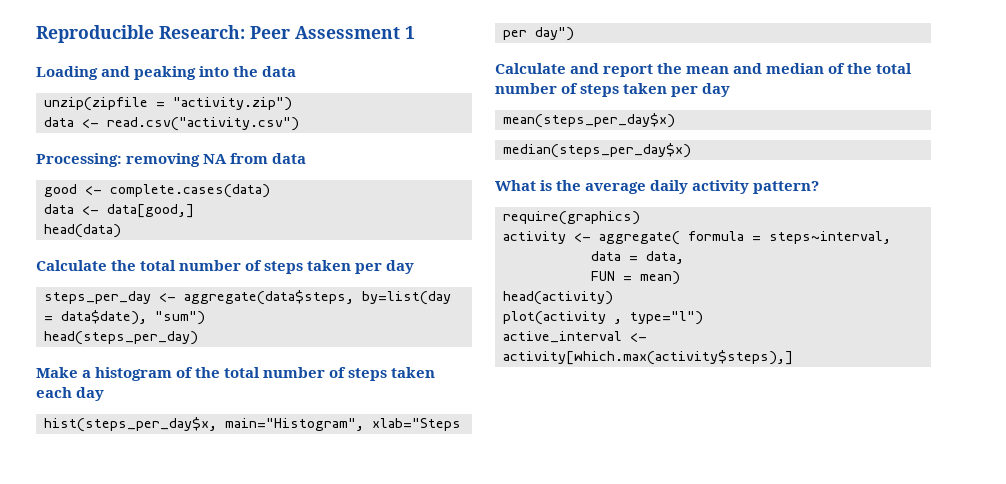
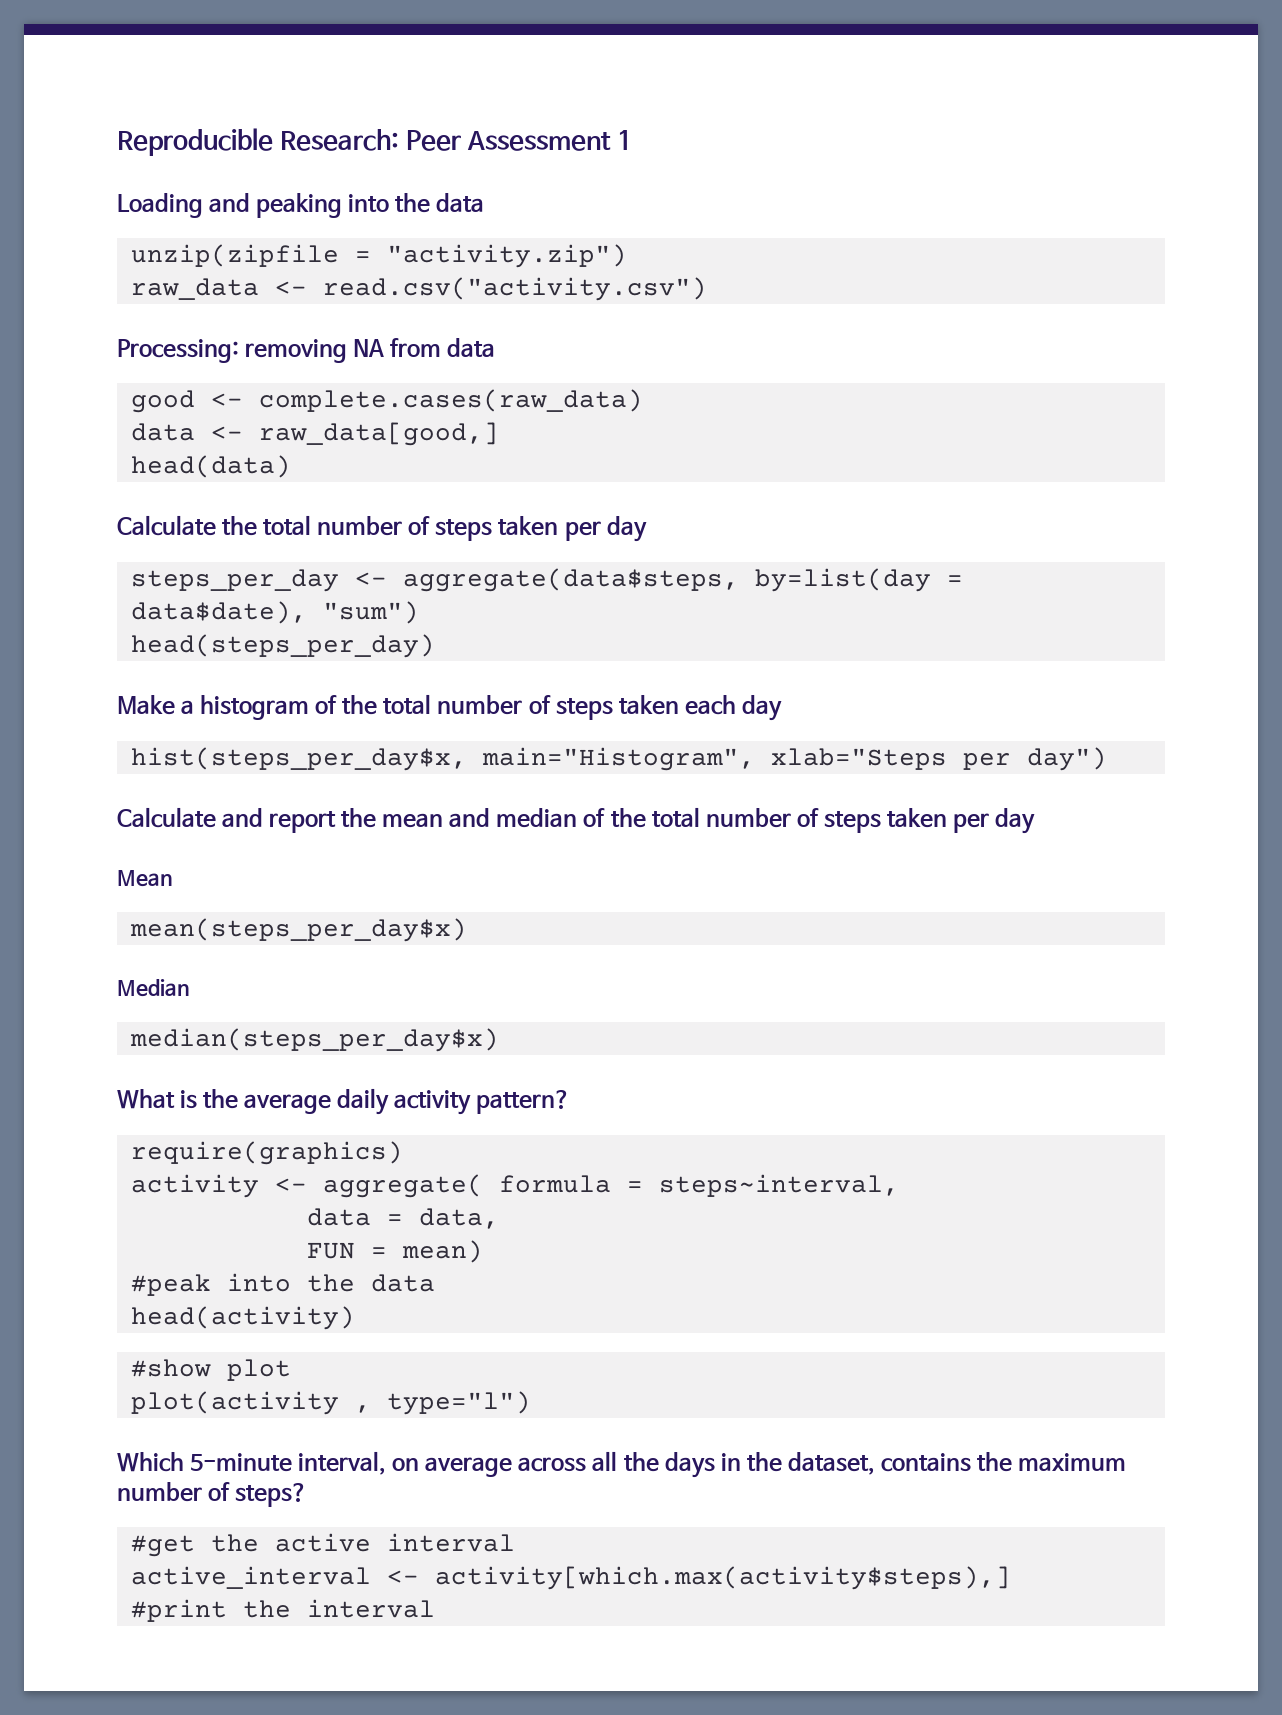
[44,117,75,127] data -> [130,278,259,300] raw_data
[110,184,271,198] [44,204,195,218] complete.cases(data) // data <- data[good,] -> [258,389,643,412] [130,422,499,446] complete.cases(raw_data) // data <- raw_data[good,]
(731, 90) none -> [117,870,172,887] // Mean
(676, 120) none -> [117,979,189,997] // Median
(681, 278) none -> [130,1273,435,1296] // #peak into the data
(614, 298) none -> [130,1359,291,1381] // #show plot
(704, 318) none -> [117,1451,1127,1478] [117,1482,308,1507] [130,1533,515,1557] // Which 5-minute interval, on average across all the days in the dataset, contains the maximum number of steps? // #get the active interval
(794, 357) none -> [130,1599,435,1622] // #print the interval

